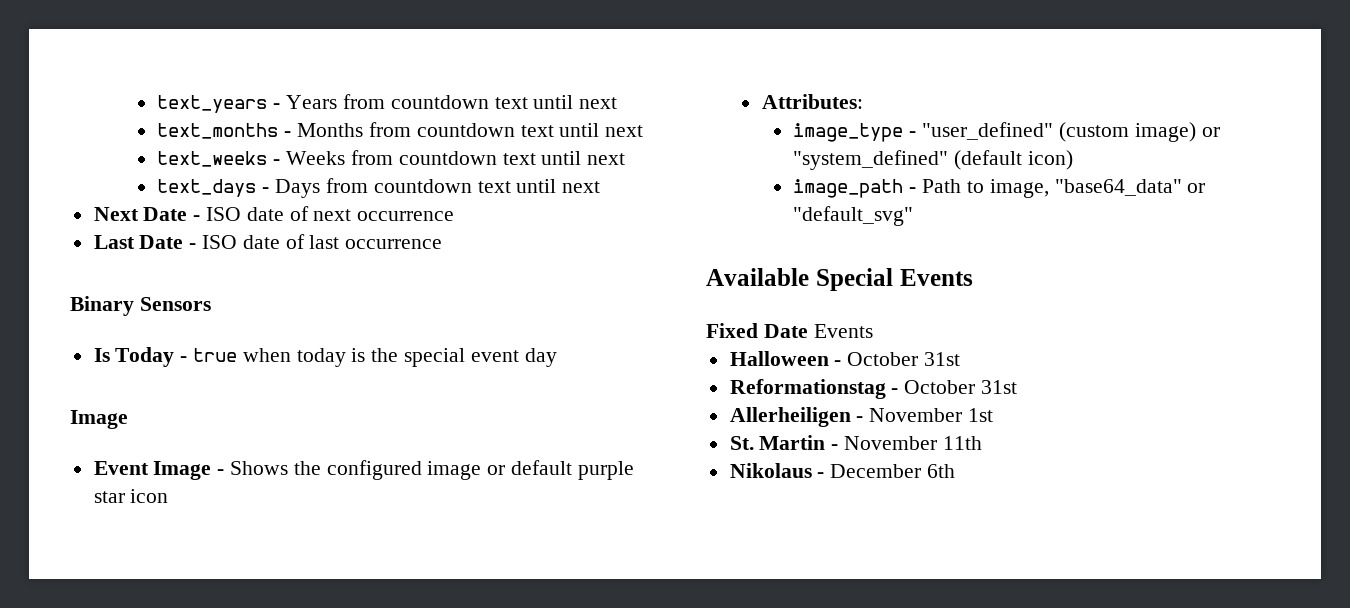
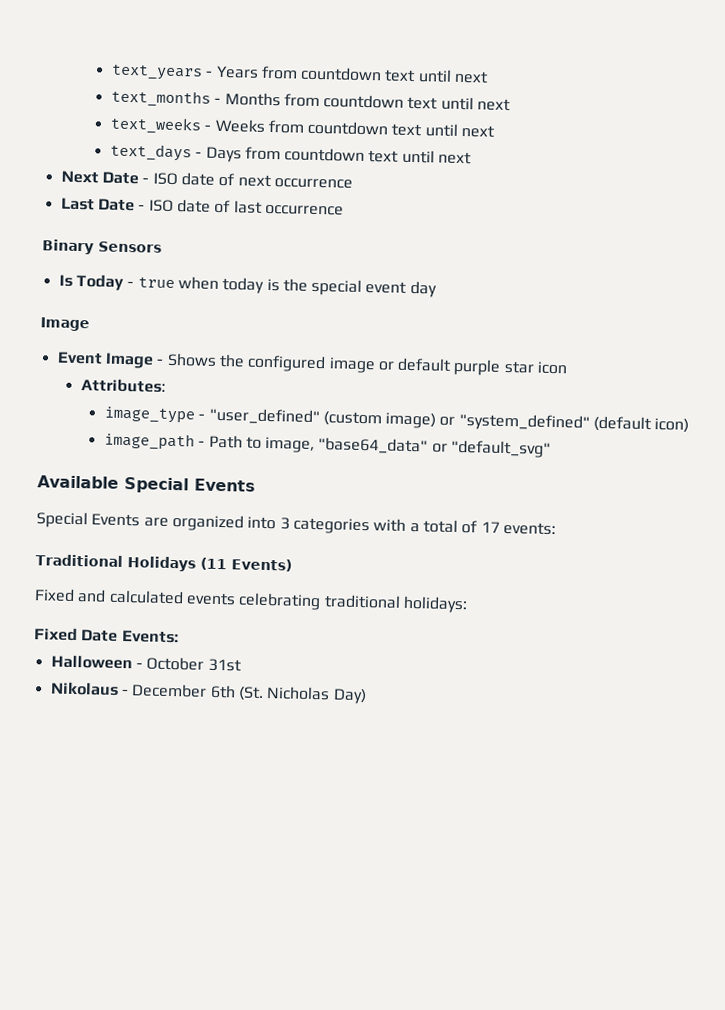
(973, 277) none -> [36,511,556,536] [35,554,292,572] [34,588,468,614] // Special Events are organized into 3 categories with a total of 17 events: // Traditional Holidays (11 Events) // Fixed and calculated events celebrating traditional holidays:
[813,324,873,338] Events -> [121,629,179,644] Events:
[729,379,1018,399] [729,407,994,427] [729,435,982,450] // Reformationstag - October 31st // Allerheiligen - November 1st // St. Martin - November 11th -> (242, 665) none
(956, 471) none -> [237,686,367,705] (St. Nicholas Day)

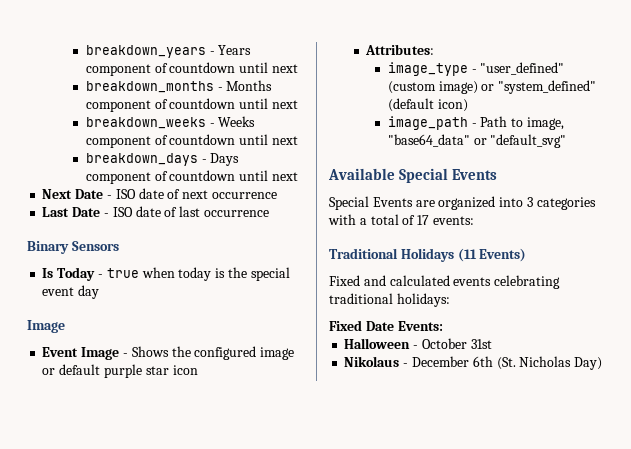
[110,64,203,81] text_years -> [85,45,206,58] breakdown_years
[260,65,490,84] [110,89,211,108] from countdown text until next // text_months -> [85,62,298,76] [85,81,214,93] component of countdown until next // breakdown_months
[283,93,512,112] [109,116,202,135] from countdown text until next // text_weeks -> [85,98,298,112] [85,117,206,129] component of countdown until next // breakdown_weeks
[267,119,496,138] [109,143,192,162] from countdown text until next // text_days -> [85,134,298,148] [85,153,198,166] component of countdown until next // breakdown_days
[244,146,400,163] from countdown text -> [85,170,236,184] component of countdown

